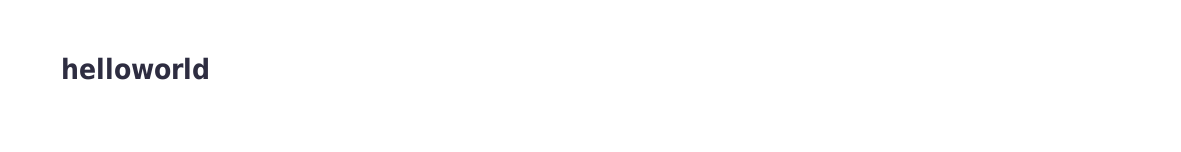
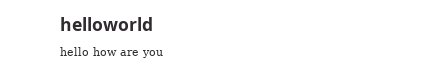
(210, 68) none -> [60,47,163,58] // hello how are you

